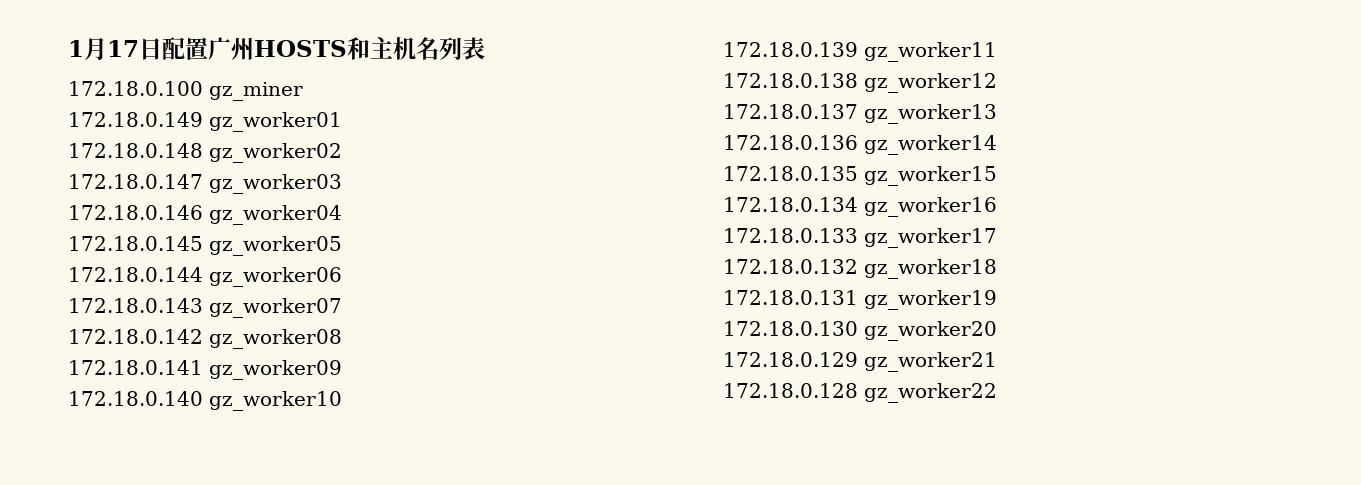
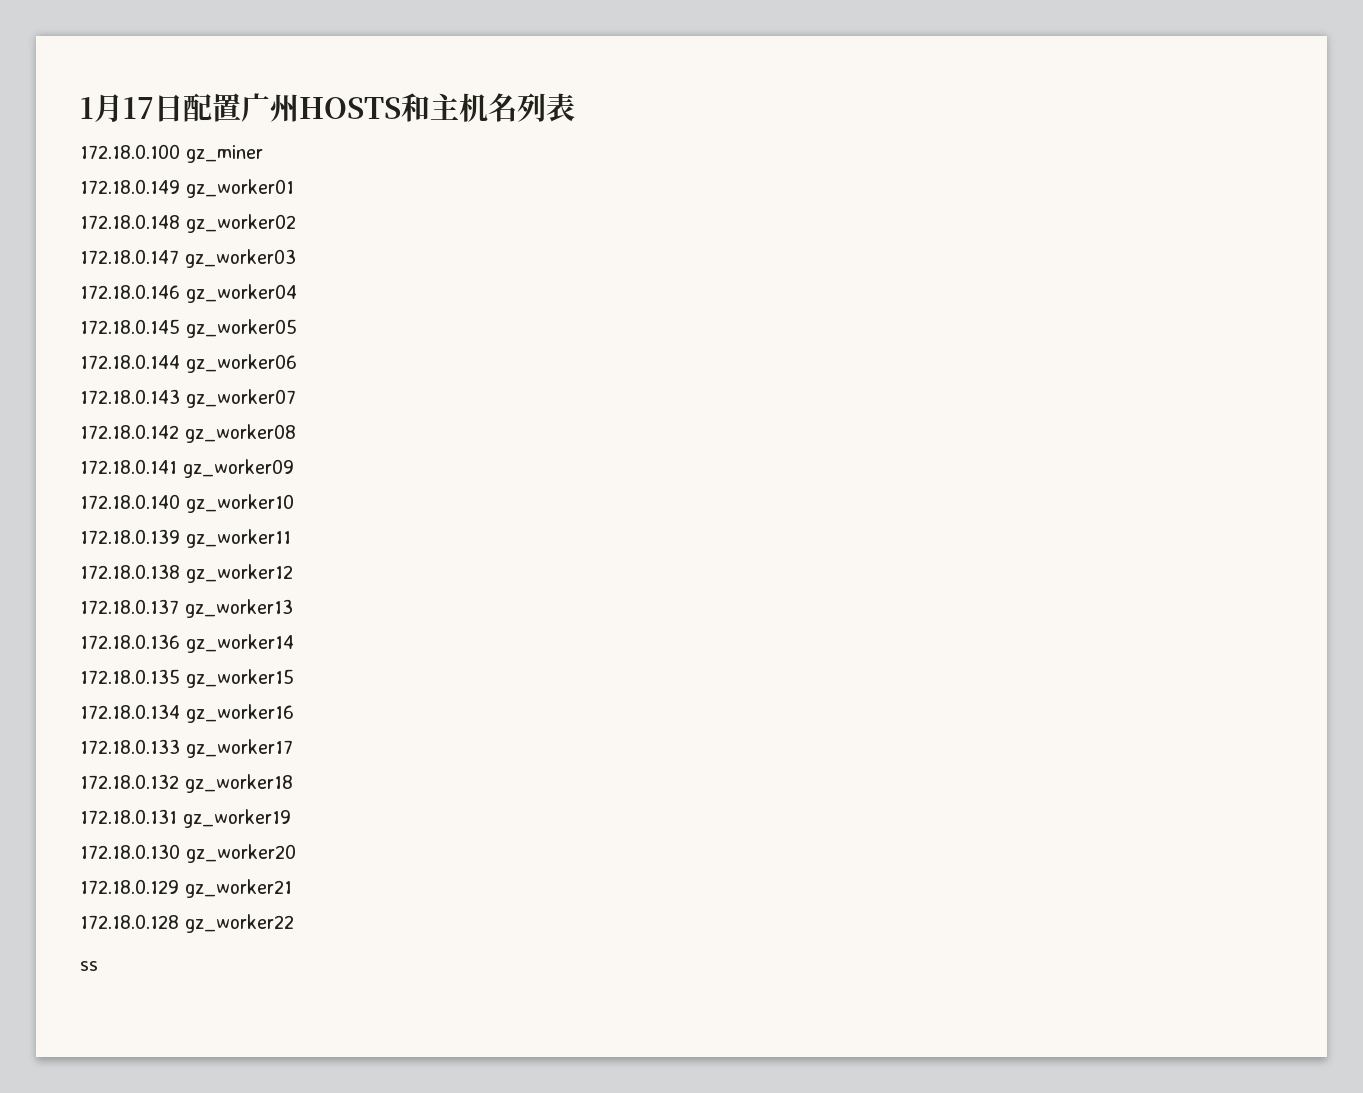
(997, 393) none -> [80,961,98,971] // ss

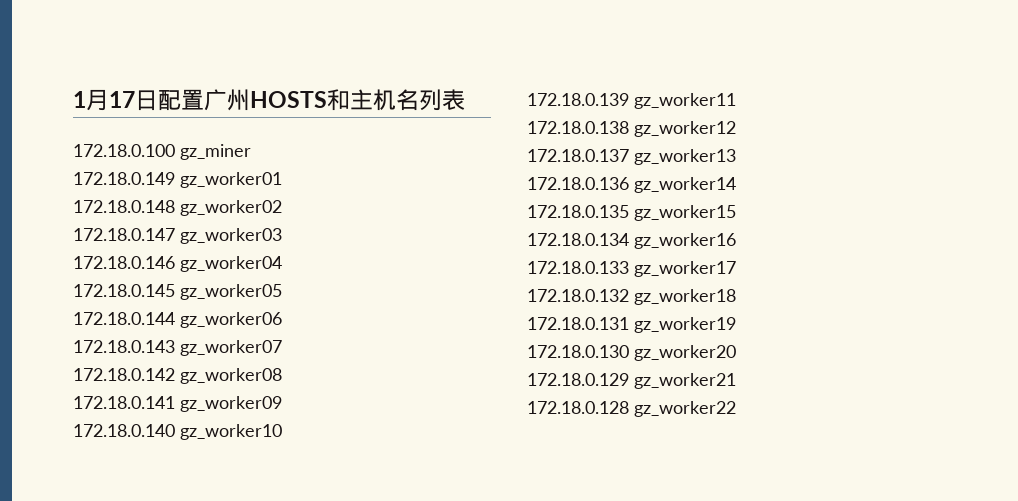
[80,961,98,971] // ss -> (736, 409) none

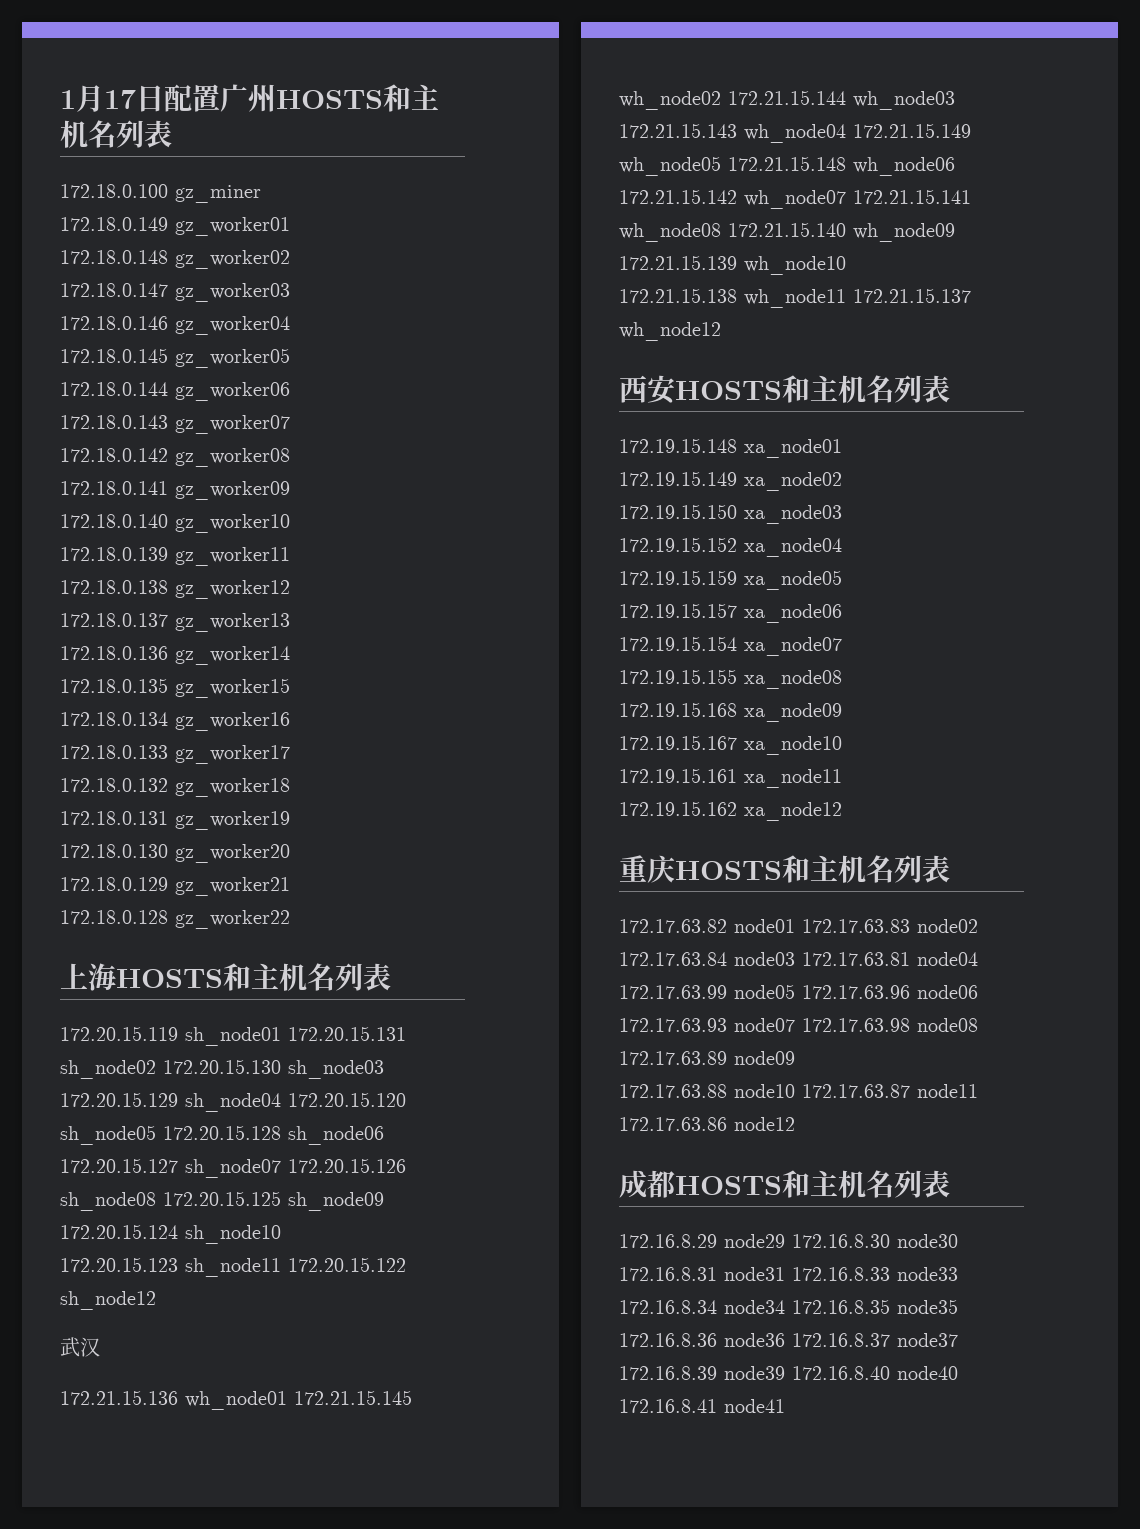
(736, 409) none -> [60,963,391,991] [60,1026,406,1046] [60,1059,384,1079] [60,1092,406,1112] [60,1125,384,1145] [60,1158,406,1178] [60,1191,384,1211] [60,1224,281,1244] [60,1257,406,1277] [60,1291,156,1310] [60,1337,100,1357] [60,1390,412,1410] [619,90,955,110] [619,123,971,143] [619,156,955,176] [619,189,971,209] [619,222,955,242] [619,255,846,275] [619,288,971,308] [619,322,721,341] [619,375,950,404] [619,438,842,458] [619,471,842,491] [619,504,842,524] [619,537,842,557] [619,570,842,590] [619,603,842,623] [619,636,842,656] [619,669,842,689] [619,702,842,722] [619,735,842,755] [619,768,842,788] [619,801,842,821] [619,855,950,883] [619,919,978,933] [619,952,978,966] [619,984,978,999] [619,1018,978,1032] [619,1051,795,1065] [619,1084,978,1098] [619,1117,795,1131] [619,1170,950,1198] [619,1234,958,1248] [619,1267,958,1281] [619,1299,958,1314] [619,1333,958,1347] [619,1366,958,1380] [619,1399,785,1413] // 上海HOSTS和主机名列表 // 172.20.15.119 sh_node01 172.20.15.131 sh_node02 172.20.15.130 sh_node03 172.20.15.129 sh_node04 172.20.15.120 sh_node05 172.20.15.128 sh_node06 172.20.15.127 sh_node07 172.20.15.126 sh_node08 172.20.15.125 sh_node09 172.20.15.124 sh_node10 // 172.20.15.123 sh_node11 172.20.15.122 sh_node12 // 武汉 // 172.21.15.136 wh_node01 172.21.15.145 wh_node02 172.21.15.144 wh_node03 172.21.15.143 wh_node04 172.21.15.149 wh_node05 172.21.15.148 wh_node06 172.21.15.142 wh_node07 172.21.15.141 wh_node08 172.21.15.140 wh_node09 172.21.15.139 wh_node10 // 172.21.15.138 wh_node11 172.21.15.137 wh_node12 // 西安HOSTS和主机名列表 // 172.19.15.148 xa_node01 // 172.19.15.149 xa_node02 // 172.19.15.150 xa_node03 // 172.19.15.152 xa_node04 // 172.19.15.159 xa_node05 // 172.19.15.157 xa_node06 // 172.19.15.154 xa_node07 // 172.19.15.155 xa_node08 // 172.19.15.168 xa_node09 // 172.19.15.167 xa_node10 // 172.19.15.161 xa_node11 // 172.19.15.162 xa_node12 // 重庆HOSTS和主机名列表 // 172.17.63.82 node01 172.17.63.83 node02 172.17.63.84 node03 172.17.63.81 node04 172.17.63.99 node05 172.17.63.96 node06 172.17.63.93 node07 172.17.63.98 node08 172.17.63.89 node09 // 172.17.63.88 node10 172.17.63.87 node11 172.17.63.86 node12 // 成都HOSTS和主机名列表 // 172.16.8.29 node29 172.16.8.30 node30 172.16.8.31 node31 172.16.8.33 node33 172.16.8.34 node34 172.16.8.35 node35 172.16.8.36 node36 172.16.8.37 node37 172.16.8.39 node39 172.16.8.40 node40 172.16.8.41 node41

